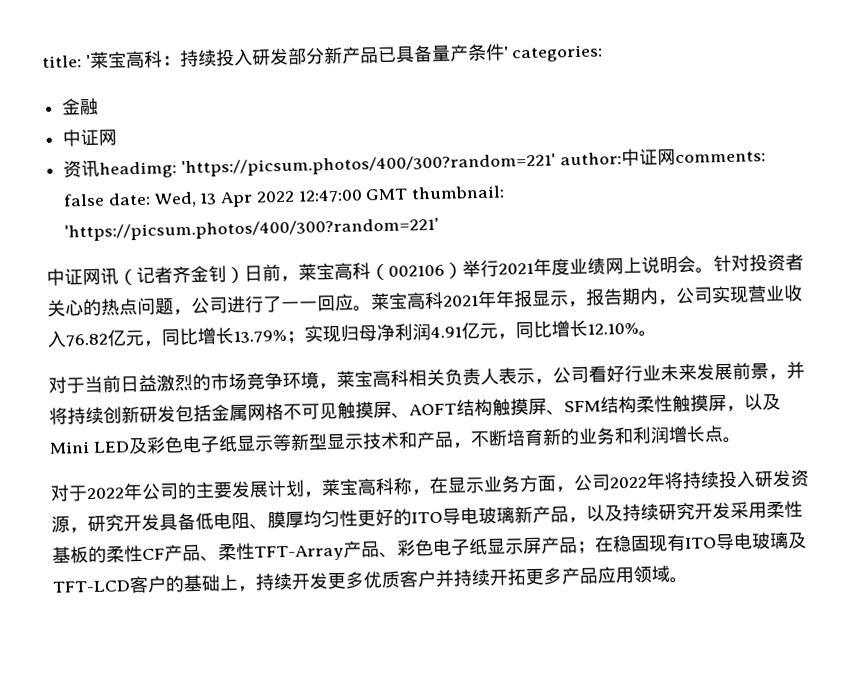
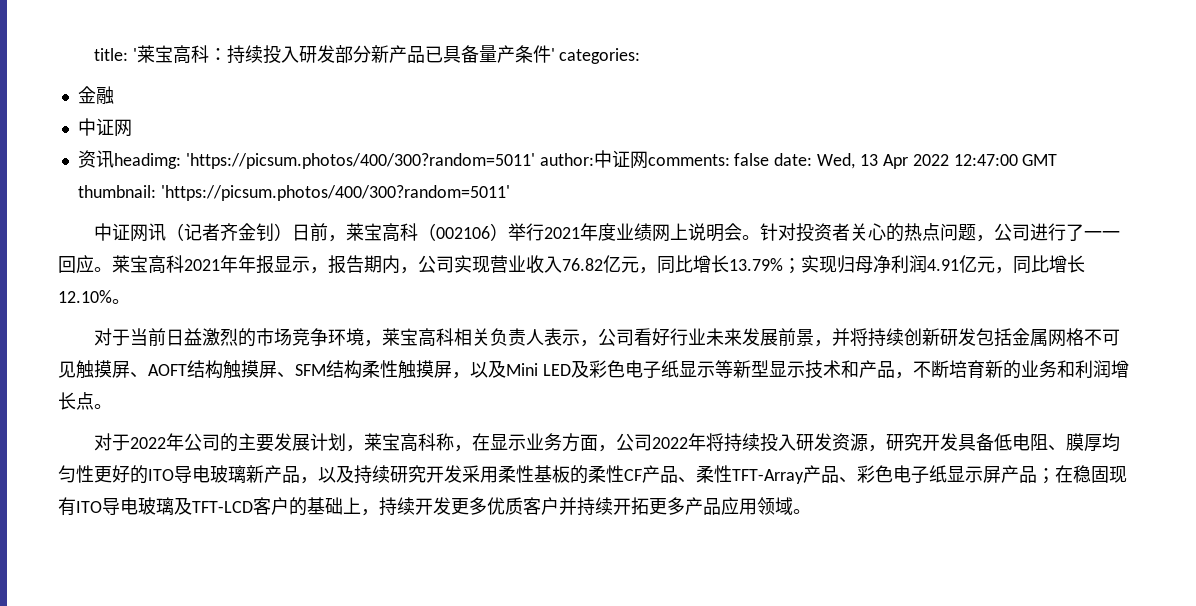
[180,153,556,178] 'https://picsum.photos/400/300?random=221' -> [185,153,535,169] 'https://picsum.photos/400/300?random=5011'
[64,217,440,242] 'https://picsum.photos/400/300?random=221' -> [160,185,510,201] 'https://picsum.photos/400/300?random=5011'

